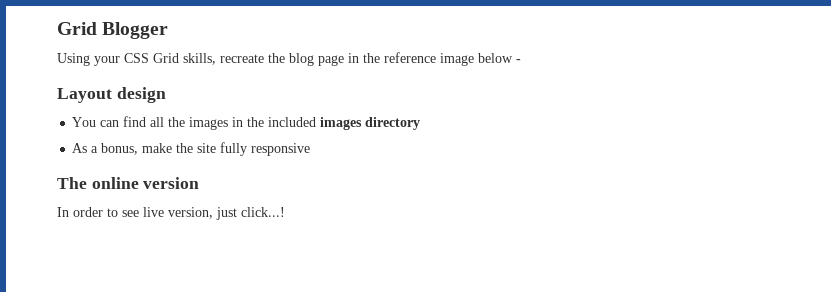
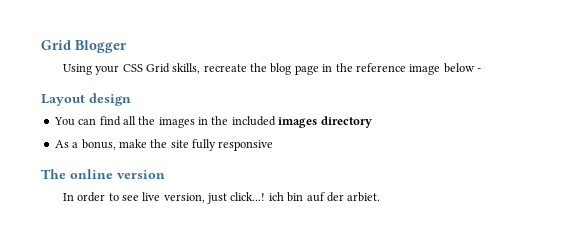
(285, 212) none -> [268,192,381,202] ich bin auf der arbiet.

